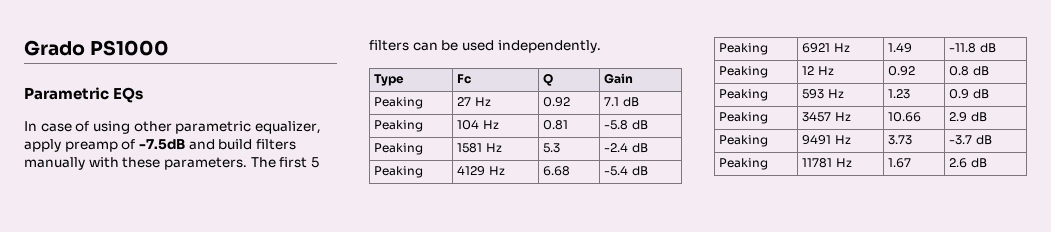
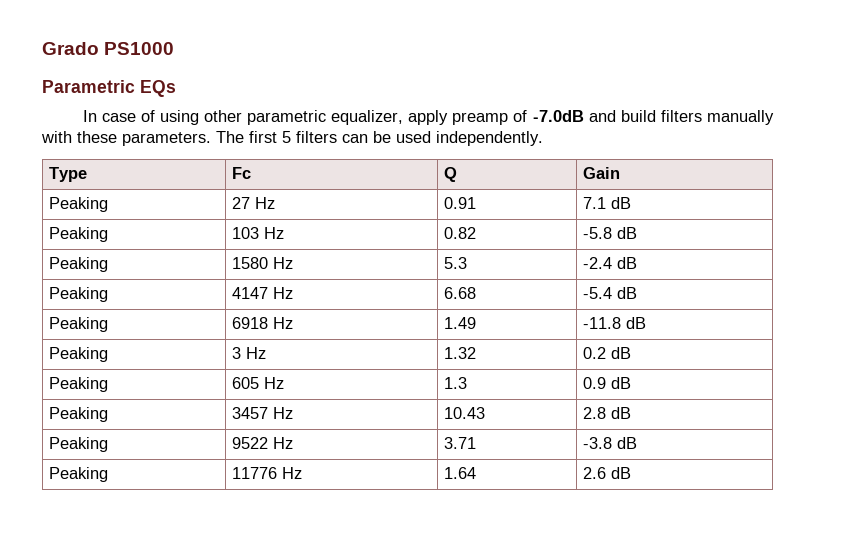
[138,139,185,150] -7.5dB -> [532,110,584,122] -7.0dB
[543,97,571,107] 0.92 -> [444,197,477,209] 0.91
[457,120,499,130] [543,120,569,130] 104 Hz | 0.81 -> [232,227,285,239] [444,227,477,239] 103 Hz | 0.82
[457,143,483,153] 1581 -> [232,257,269,269] 1580
[457,166,486,176] 4129 -> [232,287,269,299] 4147
[802,43,831,53] 6921 -> [232,317,269,329] 6918
[802,66,834,75] [888,66,916,76] [949,66,989,76] [719,89,769,101] [802,89,844,99] [888,89,911,99] 12 Hz | 0.92 | 0.8 dB // Peaking | 593 Hz | 1.23 -> [232,347,267,359] [444,347,477,359] [583,347,632,359] [49,377,109,392] [232,377,285,389] [444,377,468,389] 3 Hz | 1.32 | 0.2 dB // Peaking | 605 Hz | 1.3
[888,112,922,122] [949,112,987,122] [719,135,769,147] [802,135,851,145] [888,135,913,145] [949,135,992,145] [719,158,769,170] [802,158,852,168] [888,158,912,168] 10.66 | 2.9 dB // Peaking | 9491 Hz | 3.73 | -3.7 dB // Peaking | 11781 Hz | 1.67 -> [444,407,486,419] [583,407,632,419] [49,437,109,452] [232,437,294,449] [444,437,477,449] [583,437,638,449] [49,467,109,482] [232,467,303,479] [444,467,477,479] 10.43 | 2.8 dB // Peaking | 9522 Hz | 3.71 | -3.8 dB // Peaking | 11776 Hz | 1.64

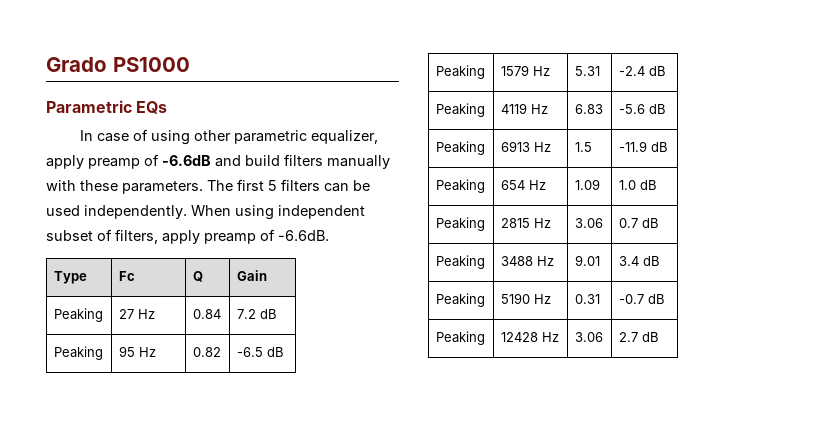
[532,110,584,122] -7.0dB -> [162,155,211,166] -6.6dB
(543, 138) none -> [191,205,365,220] [46,229,329,244] When using independent subset of filters, apply preamp of -6.6dB.
[444,197,477,209] [583,197,632,209] [49,227,109,242] [232,227,260,239] 0.91 | 7.1 dB // Peaking | 103 -> [192,309,221,319] [236,309,277,319] [53,346,103,360] [118,346,135,357] 0.84 | 7.2 dB // Peaking | 95
[583,227,638,239] [49,257,109,272] [232,257,294,269] [444,257,468,269] -5.8 dB // Peaking | 1580 Hz | 5.3 -> [236,347,284,357] [435,65,485,79] [500,65,550,76] [574,66,600,76] -6.5 dB // Peaking | 1579 Hz | 5.31
[232,287,294,299] [444,287,477,299] [583,287,638,299] [49,317,109,332] [232,317,294,329] [444,317,477,329] [583,317,647,329] [49,347,109,362] [232,347,267,359] [444,347,477,359] [583,347,632,359] [49,377,109,392] [232,377,285,389] [444,377,468,389] [583,377,632,389] [49,407,109,422] [232,407,294,419] [444,407,486,419] [583,407,632,419] [49,437,109,452] [232,437,294,449] [444,437,477,449] [583,437,638,449] [49,467,109,482] [232,467,303,479] [444,467,477,479] [583,467,607,479] 4147 Hz | 6.68 | -5.4 dB // Peaking | 6918 Hz | 1.49 | -11.8 dB // Peaking | 3 Hz | 1.32 | 0.2 dB // Peaking | 605 Hz | 1.3 | 0.9 dB // Peaking | 3457 Hz | 10.43 | 2.8 dB // Peaking | 9522 Hz | 3.71 | -3.8 dB // Peaking | 11776 Hz | 1.64 | 2.6 -> [500,103,548,114] [574,104,603,114] [618,104,666,114] [435,141,485,155] [500,141,551,152] [574,142,592,152] [618,141,668,152] [435,179,485,193] [500,180,546,190] [574,179,600,190] [618,180,657,190] [435,217,485,231] [500,218,551,228] [574,218,603,228] [618,218,659,228] [435,255,485,269] [500,256,554,266] [574,255,600,266] [618,256,660,266] [435,293,485,307] [500,293,551,304] [574,294,600,304] [618,294,665,304] [435,331,485,345] [500,332,559,342] [574,332,603,342] [618,332,638,342] 4119 Hz | 6.83 | -5.6 dB // Peaking | 6913 Hz | 1.5 | -11.9 dB // Peaking | 654 Hz | 1.09 | 1.0 dB // Peaking | 2815 Hz | 3.06 | 0.7 dB // Peaking | 3488 Hz | 9.01 | 3.4 dB // Peaking | 5190 Hz | 0.31 | -0.7 dB // Peaking | 12428 Hz | 3.06 | 2.7

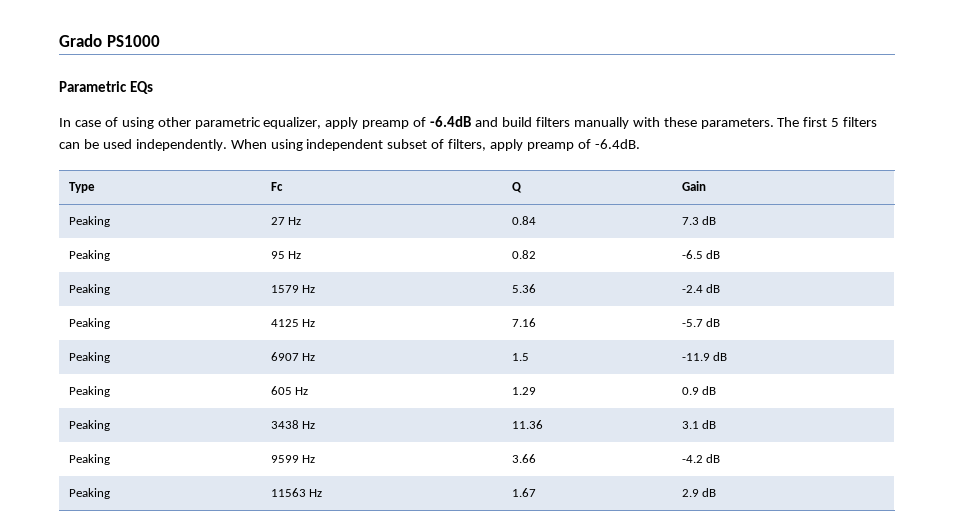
[162,155,211,166] -6.6dB -> [430,116,472,127] -6.4dB
[278,230,329,241] -6.6dB. -> [594,139,640,149] -6.4dB.
[236,309,256,319] 7.2 -> [681,217,699,225] 7.3
[574,66,600,76] 5.31 -> [511,284,536,293] 5.36
[500,103,548,114] [574,104,603,114] [618,104,666,114] [435,141,485,155] [500,141,530,152] 4119 Hz | 6.83 | -5.6 dB // Peaking | 6913 -> [270,319,316,327] [511,318,536,327] [681,318,721,327] [68,352,110,363] [270,352,299,361] 4125 Hz | 7.16 | -5.7 dB // Peaking | 6907
[500,180,546,190] [574,179,600,190] [618,180,657,190] [435,217,485,231] [500,218,551,228] [574,218,603,228] [618,218,659,228] [435,255,485,269] [500,256,554,266] [574,255,600,266] [618,256,660,266] [435,293,485,307] [500,293,551,304] [574,294,600,304] [618,294,665,304] [435,331,485,345] [500,332,559,342] [574,332,603,342] [618,332,659,342] 654 Hz | 1.09 | 1.0 dB // Peaking | 2815 Hz | 3.06 | 0.7 dB // Peaking | 3488 Hz | 9.01 | 3.4 dB // Peaking | 5190 Hz | 0.31 | -0.7 dB // Peaking | 12428 Hz | 3.06 | 2.7 dB -> [270,386,309,395] [511,387,536,395] [681,386,717,395] [68,420,110,431] [270,420,316,429] [511,420,543,429] [681,420,717,429] [68,454,110,465] [270,455,316,463] [511,454,536,463] [681,454,721,463] [68,488,110,499] [270,488,323,497] [511,488,536,497] [681,488,717,497] 605 Hz | 1.29 | 0.9 dB // Peaking | 3438 Hz | 11.36 | 3.1 dB // Peaking | 9599 Hz | 3.66 | -4.2 dB // Peaking | 11563 Hz | 1.67 | 2.9 dB

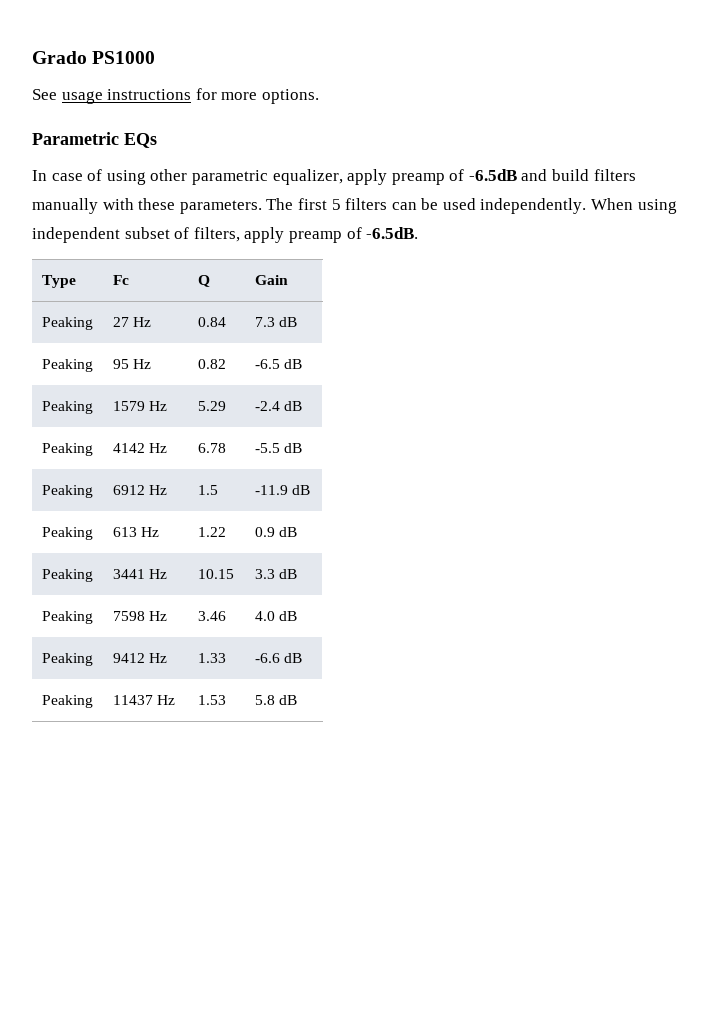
(160, 41) none -> [32,88,319,104] // See usage instructions for more options.
[430,116,472,127] -6.4dB -> [468,169,517,181] -6.5dB
[594,139,640,149] -6.4dB. -> [366,227,419,239] -6.5dB.
[511,284,536,293] 5.36 -> [197,401,226,411] 5.29
[270,319,316,327] [511,318,536,327] [681,318,721,327] [68,352,110,363] [270,352,299,361] 4125 Hz | 7.16 | -5.7 dB // Peaking | 6907 -> [112,443,168,453] [197,443,226,453] [254,443,303,453] [41,485,93,498] [112,485,145,495] 4142 Hz | 6.78 | -5.5 dB // Peaking | 6912
[270,386,309,395] [511,387,536,395] 605 Hz | 1.29 -> [112,527,160,537] [197,527,226,537] 613 Hz | 1.22
[270,420,316,429] [511,420,543,429] [681,420,717,429] [68,454,110,465] [270,455,316,463] [511,454,536,463] [681,454,721,463] [68,488,110,499] [270,488,323,497] [511,488,536,497] [681,488,717,497] 3438 Hz | 11.36 | 3.1 dB // Peaking | 9599 Hz | 3.66 | -4.2 dB // Peaking | 11563 Hz | 1.67 | 2.9 dB -> [112,569,168,579] [197,569,234,579] [254,569,298,579] [41,611,93,624] [112,611,168,621] [197,611,226,621] [254,611,298,621] [41,653,93,666] [112,653,168,663] [197,653,226,663] [254,653,303,663] [41,695,93,708] [112,695,176,705] [197,695,226,705] [254,695,298,705] 3441 Hz | 10.15 | 3.3 dB // Peaking | 7598 Hz | 3.46 | 4.0 dB // Peaking | 9412 Hz | 1.33 | -6.6 dB // Peaking | 11437 Hz | 1.53 | 5.8 dB

